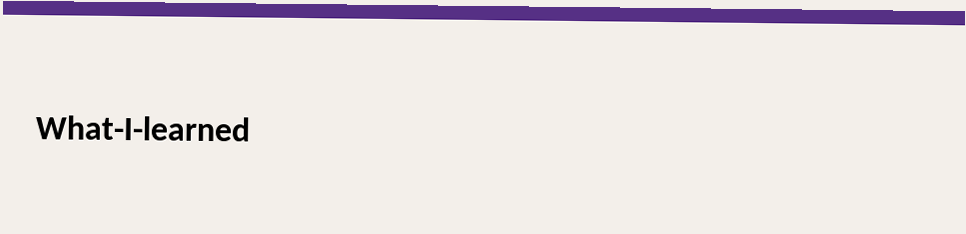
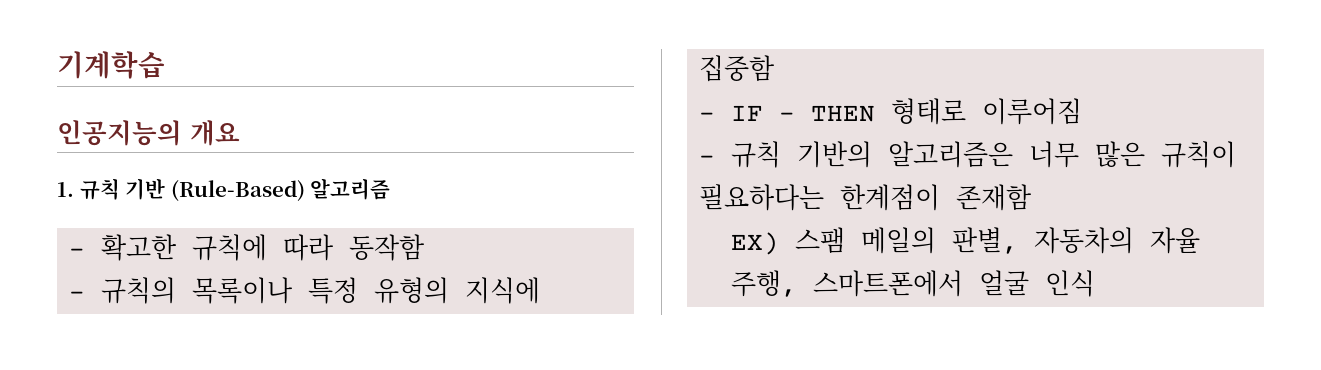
[35,115,250,142] What-I-learned -> [57,51,165,79] [57,120,240,146] [57,178,391,202] [69,234,425,261] [69,277,541,304] [699,55,775,82] [699,98,1083,125] [699,141,1237,168] [699,184,1032,211] [731,227,1201,255] [731,270,1096,297] 기계학습 // 인공지능의 개요 // 1. 규칙 기반 (Rule-Based) 알고리즘 // - 확고한 규칙에 따라 동작함 // - 규칙의 목록이나 특정 유형의 지식에 집중함 // - IF - THEN 형태로 이루어짐 // - 규칙 기반의 알고리즘은 너무 많은 규칙이 필요하다는 한계점이 존재함 // EX) 스팸 메일의 판별, 자동차의 자율 주행, 스마트폰에서 얼굴 인식

